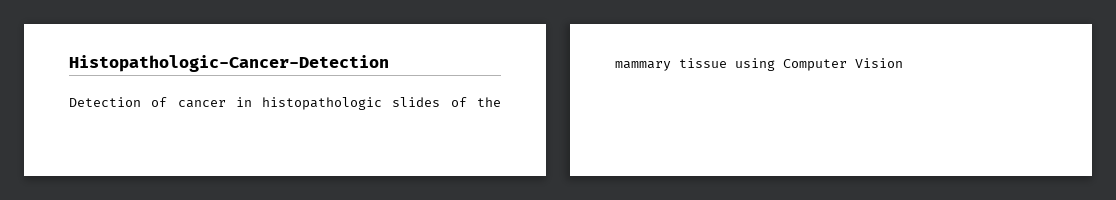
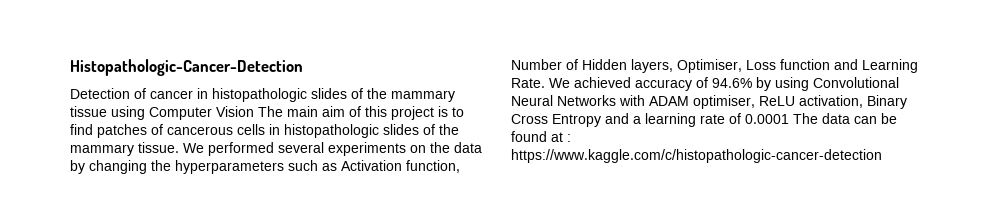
(903, 63) none -> [258,106,464,120] [70,124,459,138] [70,142,482,156] [70,160,460,174] [511,59,918,73] [511,77,899,91] [511,95,907,109] [511,113,897,127] [511,131,571,142] [511,149,882,163] The main aim of this project is to find patches of cancerous cells in histopathologic slides of the mammary tissue. We performed several experiments on the data by changing the hyperparameters such as Activation function, Number of Hidden layers, Optimiser, Loss function and Learning Rate. We achieved accuracy of 94.6% by using Convolutional Neural Networks with ADAM optimiser, ReLU activation, Binary Cross Entropy and a learning rate of 0.0001 The data can be found at : https://www.kaggle.com/c/histopathologic-cancer-detection

